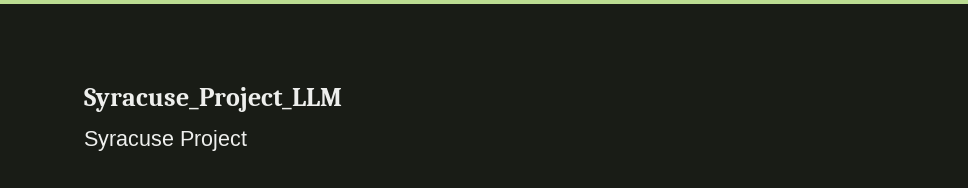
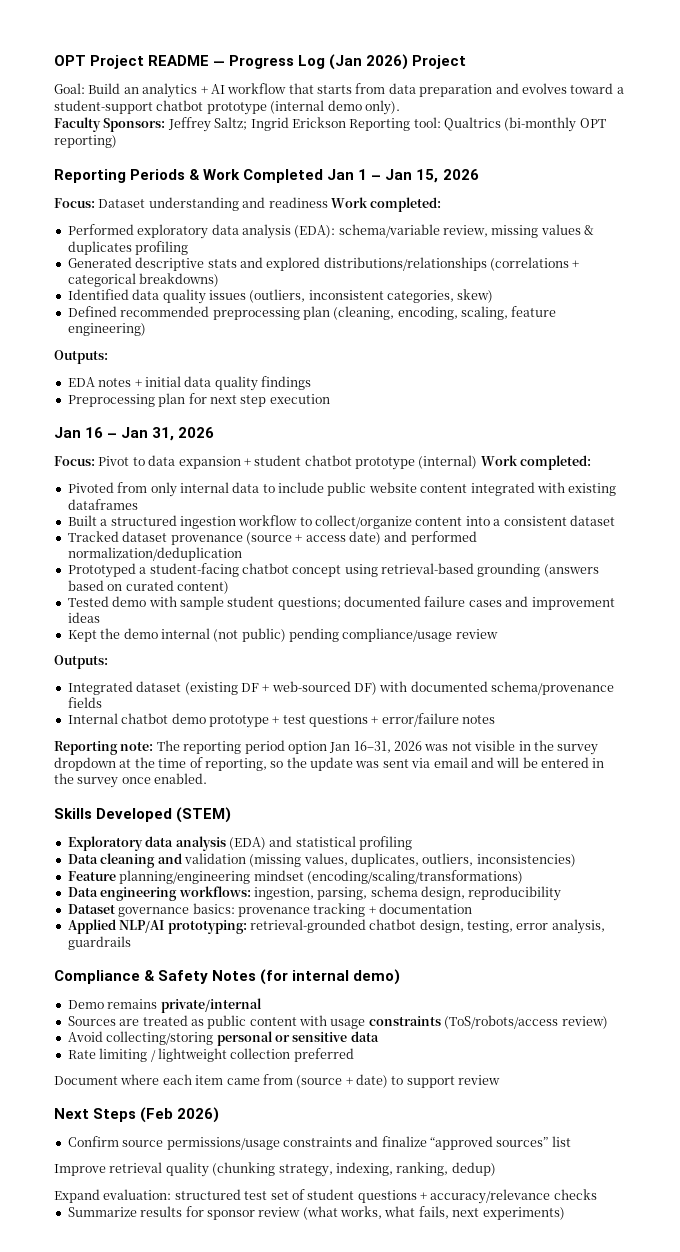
[84,87,342,112] [84,130,247,151] Syracuse_Project_LLM // Syracuse Project -> [54,54,467,70] [54,83,624,98] [54,100,400,115] [54,117,606,132] [54,135,117,148] [54,169,479,183] [54,197,442,212] [67,224,595,239] [67,241,189,255] [67,257,580,271] [67,273,220,287] [67,289,494,304] [67,306,557,320] [67,323,146,336] [54,350,108,364] [67,376,311,391] [67,393,330,407] [54,427,215,441] [54,455,592,470] [67,482,617,497] [67,499,138,510] [67,515,615,529] [67,531,477,545] [67,547,242,561] [67,563,599,578] [67,580,229,594] [67,596,615,610] [67,612,100,623] [67,628,498,642] [54,655,108,669] [67,681,615,695] [67,697,102,708] [67,713,496,728] [54,740,599,755] [54,757,605,771] [54,773,208,788] [54,807,232,823] [67,836,412,851] [67,853,576,868] [67,870,523,884] [67,886,562,901] [67,903,472,917] [67,919,605,934] [67,936,131,950] [54,969,401,985] [67,998,262,1013] [67,1015,608,1029] [67,1031,379,1046] [67,1048,354,1062] [54,1074,501,1088] [54,1107,220,1123] [67,1136,571,1150] [54,1162,496,1177] [54,1189,597,1204] [67,1206,565,1220] OPT Project README — Progress Log (Jan 2026) Project // Goal: Build an analytics + AI workflow that starts from data preparation and evolves toward a student-support chatbot prototype (internal demo only). // Faculty Sponsors: Jeffrey Saltz; Ingrid Erickson Reporting tool: Qualtrics (bi-monthly OPT reporting) // Reporting Periods & Work Completed Jan 1 – Jan 15, 2026 // Focus: Dataset understanding and readiness Work completed: // Performed exploratory data analysis (EDA): schema/variable review, missing values & duplicates profiling // Generated descriptive stats and explored distributions/relationships (correlations + categorical breakdowns) // Identified data quality issues (outliers, inconsistent categories, skew) // Defined recommended preprocessing plan (cleaning, encoding, scaling, feature engineering) // Outputs: // EDA notes + initial data quality findings // Preprocessing plan for next step execution // Jan 16 – Jan 31, 2026 // Focus: Pivot to data expansion + student chatbot prototype (internal) Work completed: // Pivoted from only internal data to include public website content integrated with existing dataframes // Built a structured ingestion workflow to collect/organize content into a consistent dataset // Tracked dataset provenance (source + access date) and performed normalization/deduplication // Prototyped a student-facing chatbot concept using retrieval-based grounding (answers based on curated content) // Tested demo with sample student questions; documented failure cases and improvement ideas // Kept the demo internal (not public) pending compliance/usage review // Outputs: // Integrated dataset (existing DF + web-sourced DF) with documented schema/provenance fields // Internal chatbot demo prototype + test questions + error/failure notes // Reporting note: The reporting period option Jan 16–31, 2026 was not visible in the survey dropdown at the time of reporting, so the update was sent via email and will be entered in the survey once enabled. // Skills Developed (STEM) // Exploratory data analysis (EDA) and statistical profiling // Data cleaning and validation (missing values, duplicates, outliers, inconsistencies) // Feature planning/engineering mindset (encoding/scaling/transformations) // Data engineering workflows: ingestion, parsing, schema design, reproducibility // Dataset governance basics: provenance tracking + documentation // Applied NLP/AI prototyping: retrieval-grounded chatbot design, testing, error analysis, guardrails // Compliance & Safety Notes (for internal demo) // Demo remains private/internal // Sources are treated as public content with usage constraints (ToS/robots/access review) // Avoid collecting/storing personal or sensitive data // Rate limiting / lightweight collection preferred // Document where each item came from (source + date) to support review // Next Steps (Feb 2026) // Confirm source permissions/usage constraints and finalize “approved sources” list // Improve retrieval quality (chunking strategy, indexing, ranking, dedup) // Expand evaluation: structured test set of student questions + accuracy/relevance checks // Summarize results for sponsor review (what works, what fails, next experiments)

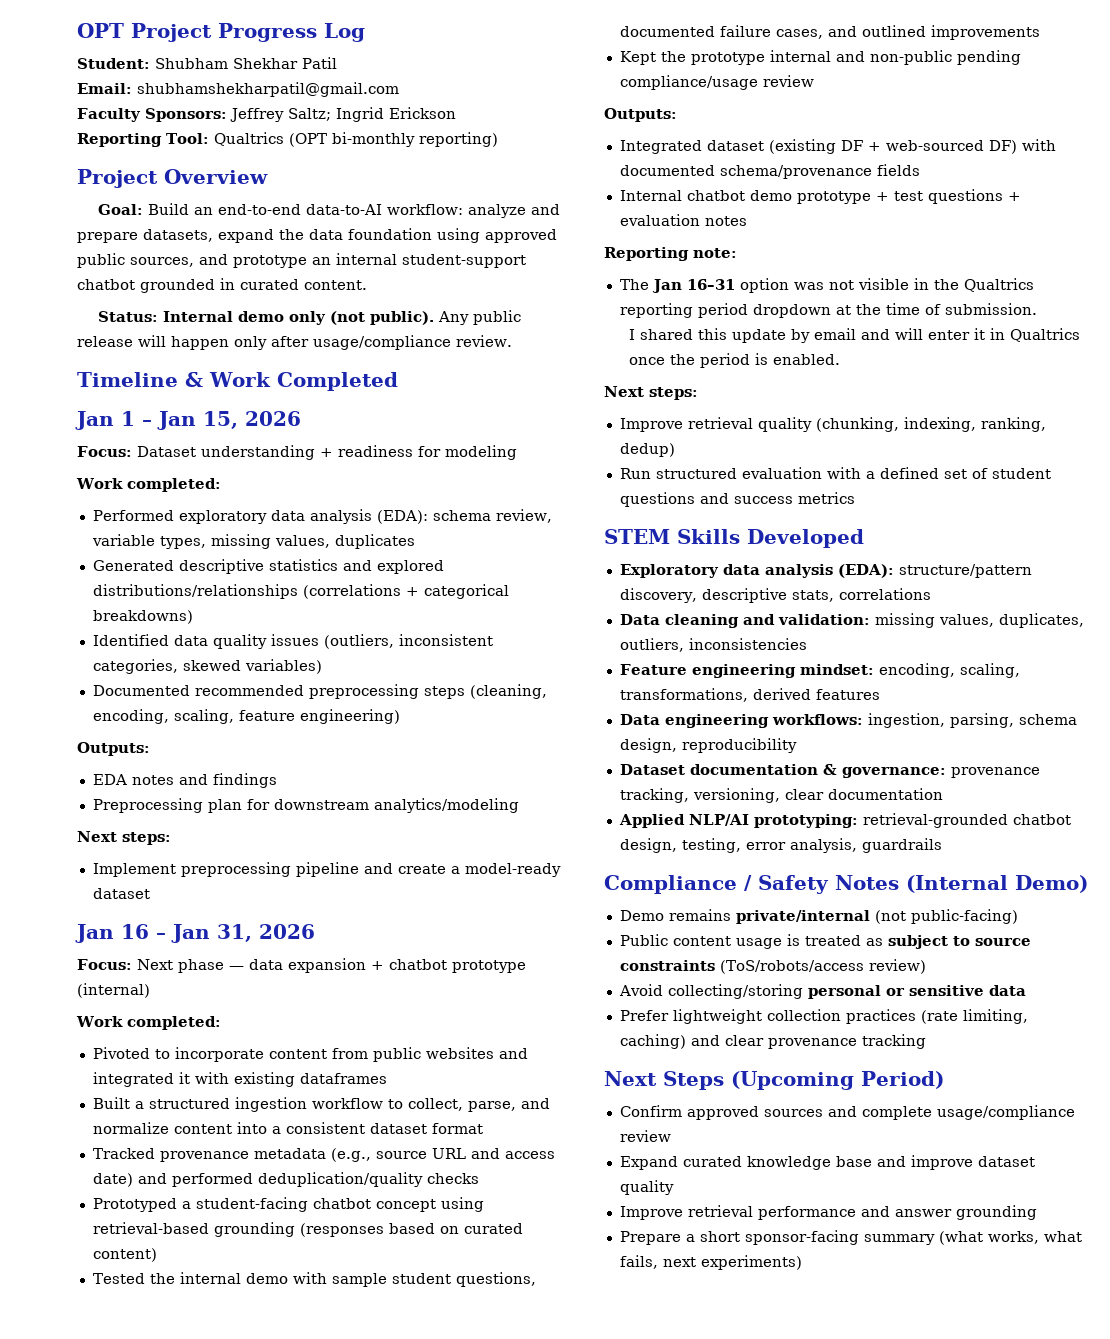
[148,55,226,66] README — -> (212, 32) none
[329,54,467,70] [54,83,624,98] [54,100,400,115] (Jan 2026) Project // Goal: Build an analytics + AI workflow that starts from data preparation and evolves toward a student-support chatbot prototype (internal demo only). -> [77,57,337,69] [77,82,399,97] // Student: Shubham Shekhar Patil // Email: shubhamshekharpatil@gmail.com
[349,117,606,132] [54,135,117,148] [54,169,186,183] Reporting tool: Qualtrics (bi-monthly OPT reporting) // Reporting Periods -> [77,132,498,147] [77,169,268,188] [98,203,561,218] [77,228,557,243] [77,253,526,268] [77,278,367,293] [98,310,522,325] [77,335,512,350] [77,372,178,387] // Reporting Tool: Qualtrics (OPT bi-monthly reporting) // Project Overview // Goal: Build an end-to-end data-to-AI workflow: analyze and prepare datasets, expand the data foundation using approved public sources, and prototype an internal student-support chatbot grounded in curated content. // Status: Internal demo only (not public). Any public release will happen only after usage/compliance review. // Timeline
(324, 176) none -> (398, 381) //
[242,197,328,208] and readiness -> [320,445,517,460] + readiness for modeling //
[338,224,595,238] schema/variable review, missing values & -> [432,509,552,523] [91,534,330,549] schema review, variable types, missing values,
[135,241,189,255] profiling -> (415, 541) none
[207,259,237,268] stats -> [268,559,338,571] statistics
[457,289,494,303] [67,306,117,317] skew) // Defined -> [182,659,322,674] [92,685,190,696] skewed variables) // Documented
[302,306,330,320] plan -> [423,686,465,699] steps
[134,376,258,391] + initial data quality -> [178,774,208,785] and
[209,394,330,407] next step execution -> [273,798,519,813] [77,831,171,845] [92,862,561,877] [92,888,150,899] downstream analytics/modeling // Next steps: // Implement preprocessing pipeline and create a model-ready dataset
[98,456,145,466] Pivot to -> [137,959,244,973] Next phase —
[254,455,302,466] student -> (384, 965) none
(478, 462) none -> (150, 990) //
[117,482,535,497] from only internal data to include public website content integrated -> [154,1047,528,1062] [92,1072,190,1087] to incorporate content from public websites and integrated it
[315,515,412,529] collect/organize -> [407,1098,550,1112] [92,1122,169,1134] collect, parse, and normalize
(615, 520) none -> [431,1123,483,1134] format
[122,531,303,545] dataset provenance (source + -> [159,1148,500,1162] provenance metadata (e.g., source URL and
[67,547,242,561] normalization/deduplication -> [257,1172,479,1187] deduplication/quality checks
[543,564,599,577] (answers -> [299,1223,384,1237] (responses
(109, 601) none -> [149,1272,241,1284] the internal
[277,597,341,610] questions; -> [455,1272,536,1287] questions,
[468,596,615,610] [67,612,100,623] [67,628,286,642] cases and improvement ideas // Kept the demo internal (not public) -> [775,25,1040,40] [619,50,952,65] cases, and outlined improvements // Kept the prototype internal and non-public
[381,713,459,727] error/failure -> [619,214,700,226] evaluation
[156,740,422,754] The reporting period option Jan 16–31, 2026 -> [619,278,789,293] // The Jan 16–31 option
[557,744,599,755] survey -> [963,278,1034,292] [619,303,748,318] Qualtrics reporting period
[204,757,605,771] [54,773,208,788] reporting, so the update was sent via email and will be entered in the survey once enabled. // -> [944,303,1037,315] [629,328,1081,343] [629,353,841,368] [604,386,698,400] [619,417,1046,432] [619,443,675,457] [619,467,1051,479] [619,492,855,507] [604,529,670,544] submission. // I shared this update by email and will enter it in Qualtrics once the period is enabled. // Next steps: // Improve retrieval quality (chunking, indexing, ranking, dedup) // Run structured evaluation with a defined set of student questions and success metrics // STEM
[176,807,232,823] (STEM) -> (864, 538) none
[228,836,412,850] (EDA) and statistical profiling -> [837,564,1032,578] [619,588,931,603] (EDA): structure/pattern discovery, descriptive stats, correlations
[183,853,302,867] validation (missing -> [777,613,935,628] validation: missing
[476,854,576,867] inconsistencies) -> [688,638,807,650] inconsistencies
[119,870,523,884] planning/engineering mindset (encoding/scaling/transformations) -> [691,663,1020,678] [619,688,880,702] engineering mindset: encoding, scaling, transformations, derived features
[118,903,376,917] governance basics: provenance tracking + -> [689,764,1040,778] [619,788,824,803] documentation & governance: provenance tracking, versioning, clear
[144,970,156,981] & -> [744,875,752,891] /
[260,969,401,985] (for internal demo) -> [906,875,1088,893] (Internal Demo)
[67,1015,366,1029] // Sources are treated as public content with usage -> [874,909,1018,924] [619,934,1031,949] (not public-facing) // Public content usage is treated as subject to source
[67,1048,354,1062] [54,1074,501,1088] Rate limiting / lightweight collection preferred // Document where each item came from (source + date) to support review -> [619,1009,1028,1024] [619,1034,926,1049] Prefer lightweight collection practices (rate limiting, caching) and clear provenance tracking
[140,1107,220,1123] (Feb 2026) -> [731,1071,944,1090] (Upcoming Period)
[122,1136,571,1150] [54,1162,496,1177] [54,1189,597,1204] [67,1206,301,1220] source permissions/usage constraints and finalize “approved sources” list // Improve retrieval quality (chunking strategy, indexing, ranking, dedup) // Expand evaluation: structured test set of student questions + accuracy/relevance checks // Summarize results for sponsor review -> [686,1105,1075,1120] [619,1130,671,1142] [619,1155,1035,1170] [619,1180,674,1195] [619,1205,1037,1220] [619,1230,935,1245] approved sources and complete usage/compliance review // Expand curated knowledge base and improve dataset quality // Improve retrieval performance and answer grounding // Prepare a short sponsor-facing summary

